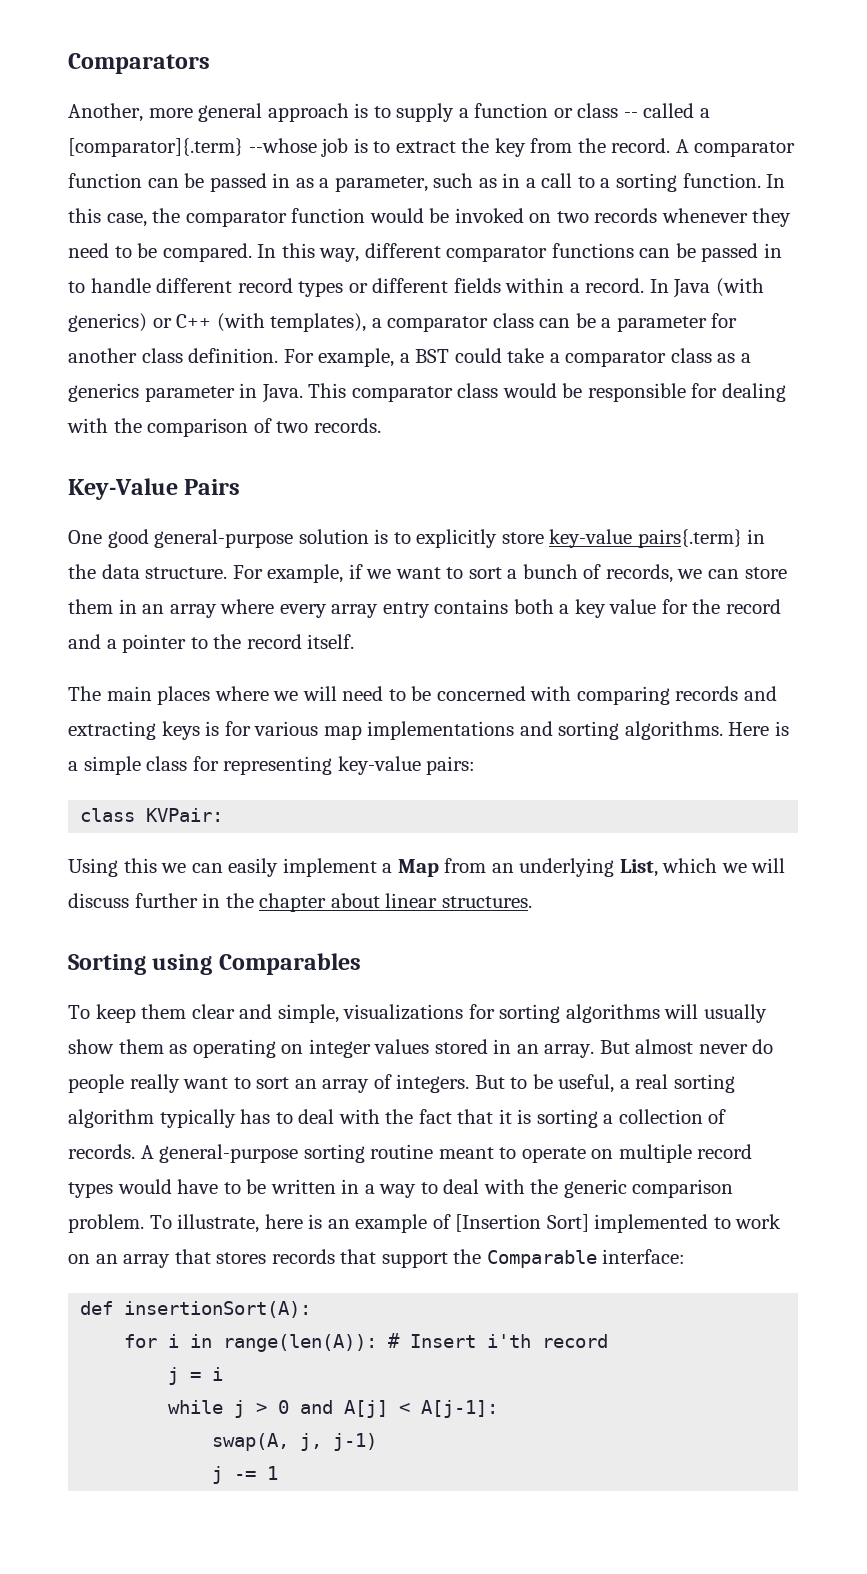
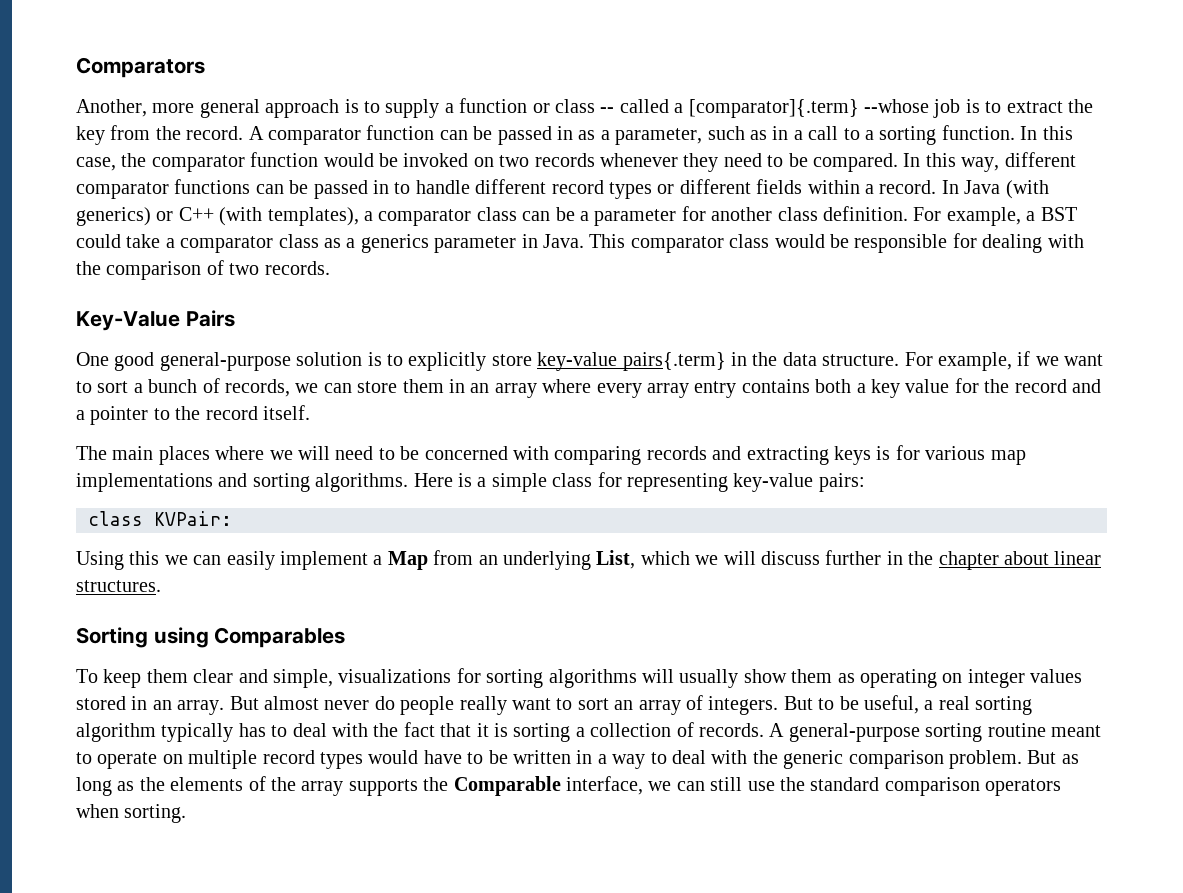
[149,1214,782,1233] [68,1249,686,1268] [80,1301,312,1318] [124,1333,609,1352] [168,1367,224,1385] [168,1400,499,1418] [212,1433,378,1451] [212,1466,279,1484] To illustrate, here is an example of [Insertion Sort] implemented to work on an array that stores records that support the Comparable interface: // def insertionSort(A): // for i in range(len(A)): # Insert i'th record // j = i // while j > 0 and A[j] < A[j-1]: // swap(A, j, j-1) // j -= 1 -> [1027,750,1079,764] [76,776,1062,796] [76,804,187,823] But as long as the elements of the array supports the Comparable interface, we can still use the standard comparison operators when sorting.

